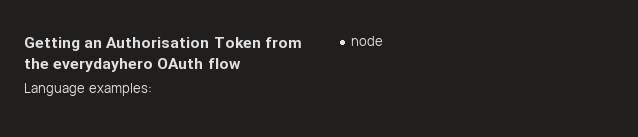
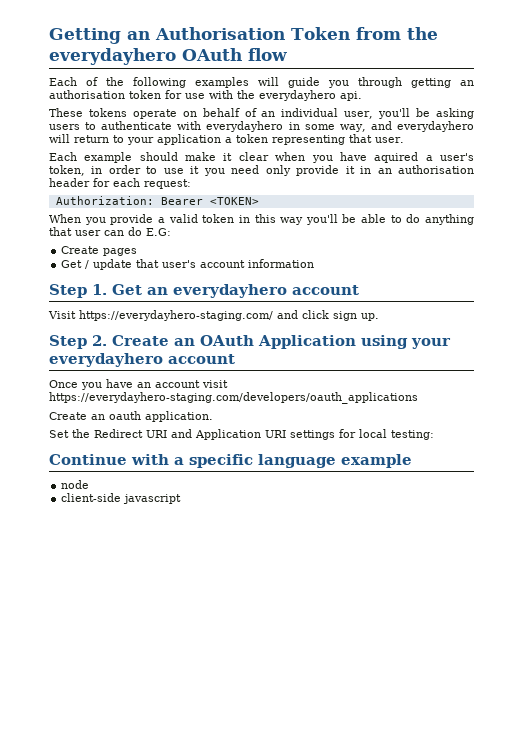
[24,83,152,96] Language examples: -> [49,77,474,88] [49,90,362,101] [49,108,475,119] [49,121,475,132] [49,134,404,145] [49,152,475,163] [49,165,474,176] [49,178,191,189] [55,196,259,205] [49,214,475,225] [49,227,171,236] [61,246,138,256] [61,259,315,270] [49,284,359,298] [48,310,379,321] [49,335,451,349] [49,353,235,367] [49,379,228,390] [49,392,418,404] [49,411,213,422] [49,429,434,440] [49,454,412,468] Each of the following examples will guide you through getting an authorisation token for use with the everydayhero api. // These tokens operate on behalf of an individual user, you'll be asking users to authenticate with everydayhero in some way, and everydayhero will return to your application a token representing that user. // Each example should make it clear when you have aquired a user's token, in order to use it you need only provide it in an authorisation header for each request: // Authorization: Bearer <TOKEN> // When you provide a valid token in this way you'll be able to do anything that user can do E.G: // Create pages // Get / update that user's account information // Step 1. Get an everydayhero account // Visit https://everydayhero-staging.com/ and click sign up. // Step 2. Create an OAuth Application using your everydayhero account // Once you have an account visit https://everydayhero-staging.com/developers/oauth_applications // Create an oauth application. // Set the Redirect URI and Application URI settings for local testing: // Continue with a specific language example
(384, 41) none -> [61,493,182,504] // client-side javascript

